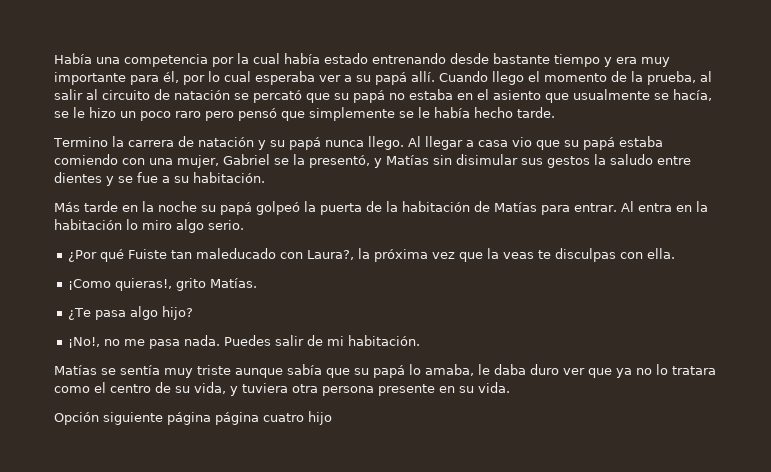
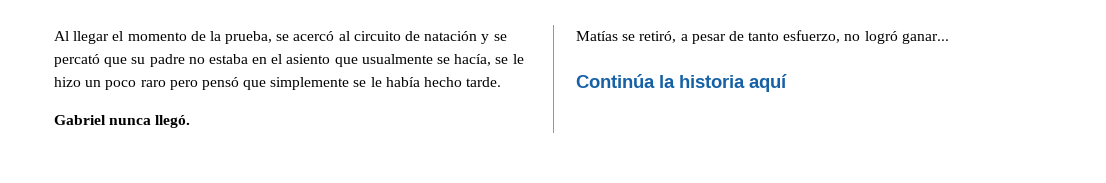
[54,53,670,67] [54,71,524,85] Había una competencia por la cual había estado entrenando desde bastante tiempo y era muy importante para él, por lo cual esperaba ver a su papá allí. Cuando llego -> [54,31,110,44] Al llegar
[700,71,712,82] [54,89,83,100] al salir -> [276,31,335,41] se acercó
(230, 95) none -> [481,34,490,44] y
[353,90,385,103] papá -> [149,54,185,67] padre
[53,136,663,150] [54,154,691,168] [54,172,265,186] [54,201,708,215] [54,219,244,233] [68,248,676,262] [68,278,258,291] [68,306,194,320] [68,335,421,349] [54,364,716,378] [54,382,510,396] [54,411,332,425] Termino la carrera de natación y su papá nunca llego. Al llegar a casa vio que su papá estaba comiendo con una mujer, Gabriel se la presentó, y Matías sin disimular sus gestos la saludo entre dientes y se fue a su habitación. // Más tarde en la noche su papá golpeó la puerta de la habitación de Matías para entrar. Al entra en la habitación lo miro algo serio. // ¿Por qué Fuiste tan maleducado con Laura?, la próxima vez que la veas te disculpas con ella. // ¡Como quieras!, grito Matías. // ¿Te pasa algo hijo? // ¡No!, no me pasa nada. Puedes salir de mi habitación. // Matías se sentía muy triste aunque sabía que su papá lo amaba, le daba duro ver que ya no lo tratara como el centro de su vida, y tuviera otra persona presente en su vida. // Opción siguiente página página cuatro hijo -> [54,115,191,128] [576,30,949,44] [576,74,787,92] Gabriel nunca llegó. // Matías se retiró, a pesar de tanto esfuerzo, no logró ganar... // Continúa la historia aquí

